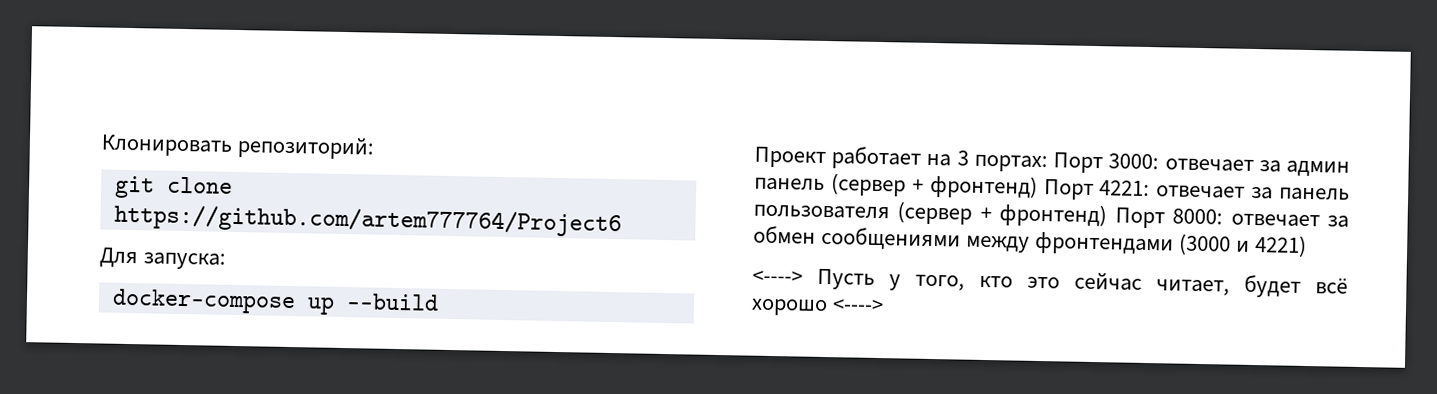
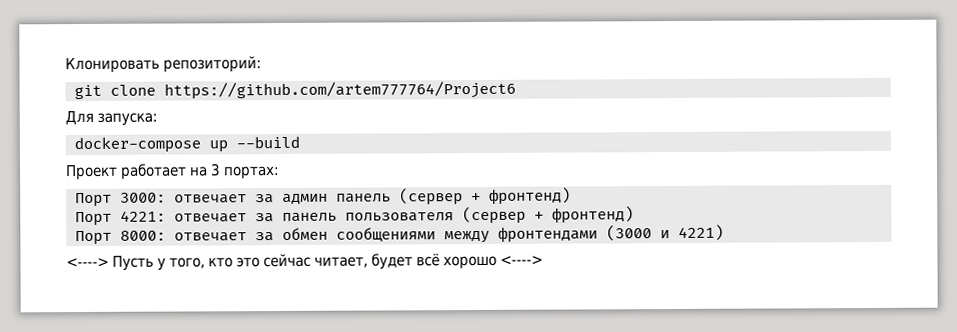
(1048, 163) none -> (280, 173) //
(1038, 186) none -> (571, 196) //
(1108, 215) none -> (634, 215) //

